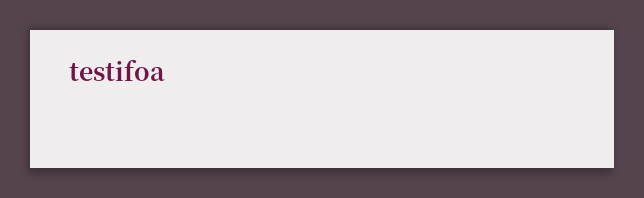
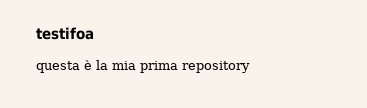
(165, 70) none -> [36,60,250,73] // questa è la mia prima repository

